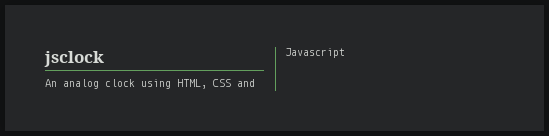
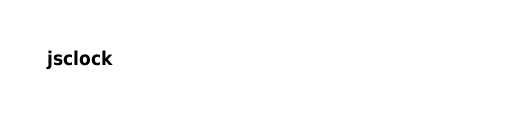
[45,79,255,89] [285,48,345,58] // An analog clock using HTML, CSS and Javascript -> (113, 60) none

